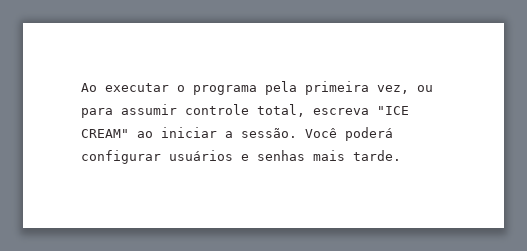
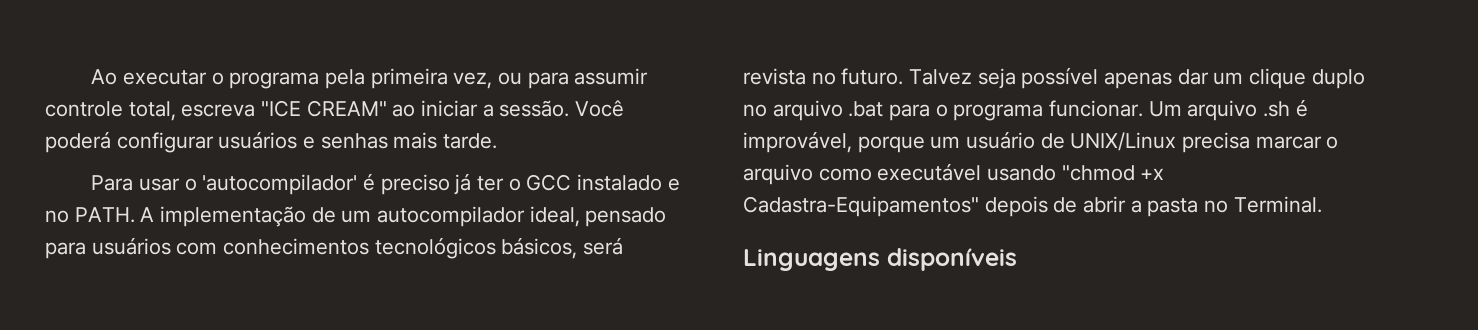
(401, 155) none -> [91,173,680,195] [45,206,667,227] [45,237,624,259] [743,67,1365,89] [743,99,1308,121] [743,131,1339,153] [743,163,1165,185] [743,196,1322,217] [743,248,1017,271] // Para usar o 'autocompilador' é preciso já ter o GCC instalado e no PATH. A implementação de um autocompilador ideal, pensado para usuários com conhecimentos tecnológicos básicos, será revista no futuro. Talvez seja possível apenas dar um clique duplo no arquivo .bat para o programa funcionar. Um arquivo .sh é improvável, porque um usuário de UNIX/Linux precisa marcar o arquivo como executável usando "chmod +x Cadastra-Equipamentos" depois de abrir a pasta no Terminal. // Linguagens disponíveis

